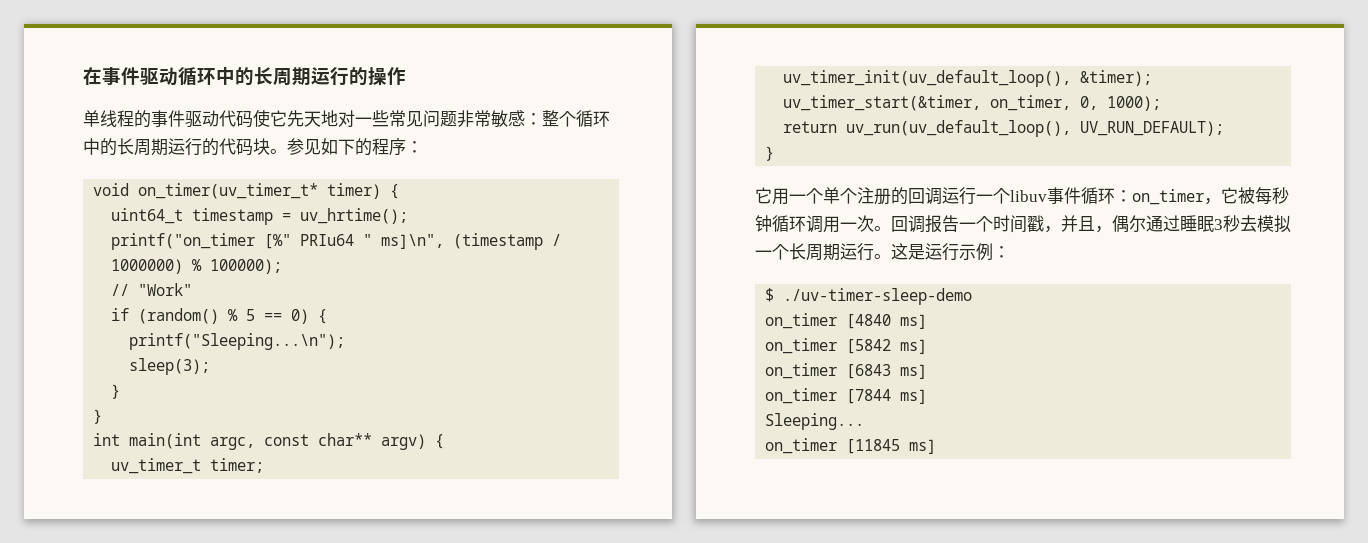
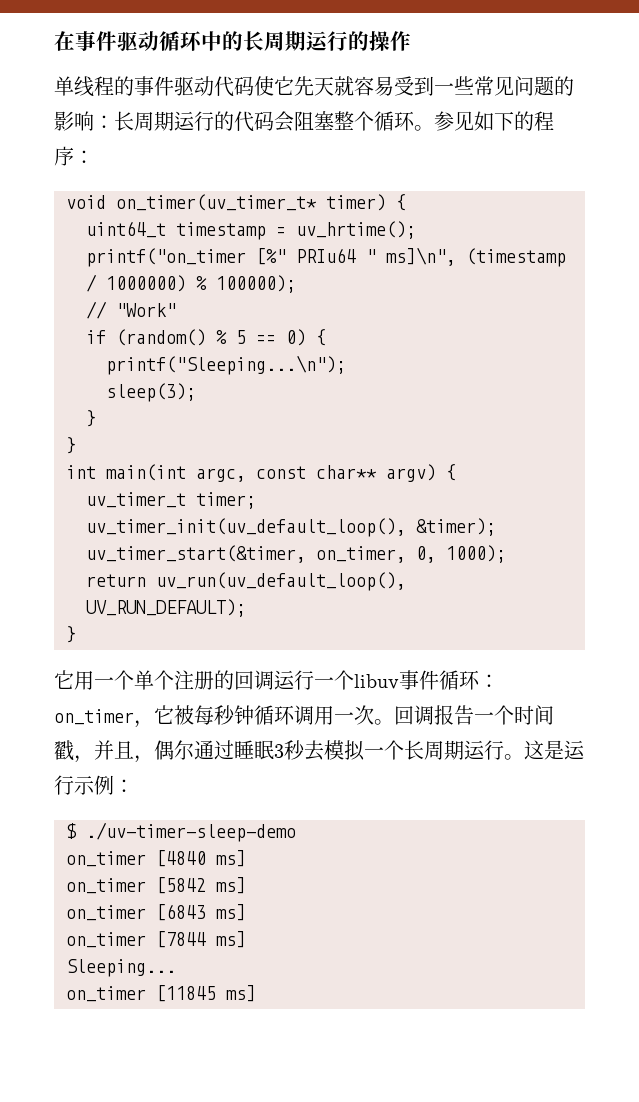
[321,110,355,127] 地对 -> [334,76,434,96] 就容易受到
[457,110,610,128] [83,138,117,156] 非常敏感：整个循环中的 -> [554,76,574,96] [54,111,114,131] 的影响：
[253,138,270,155] 块 -> [274,111,415,132] 会阻塞整个循环

